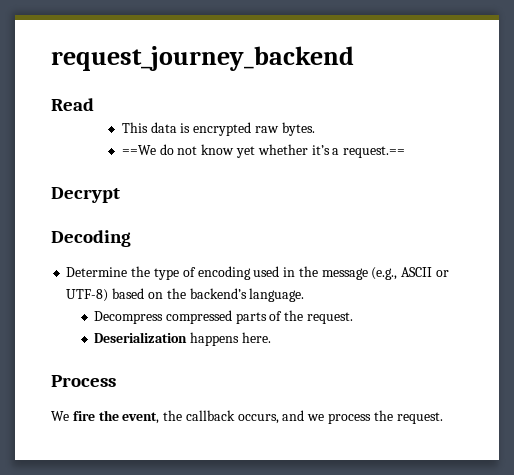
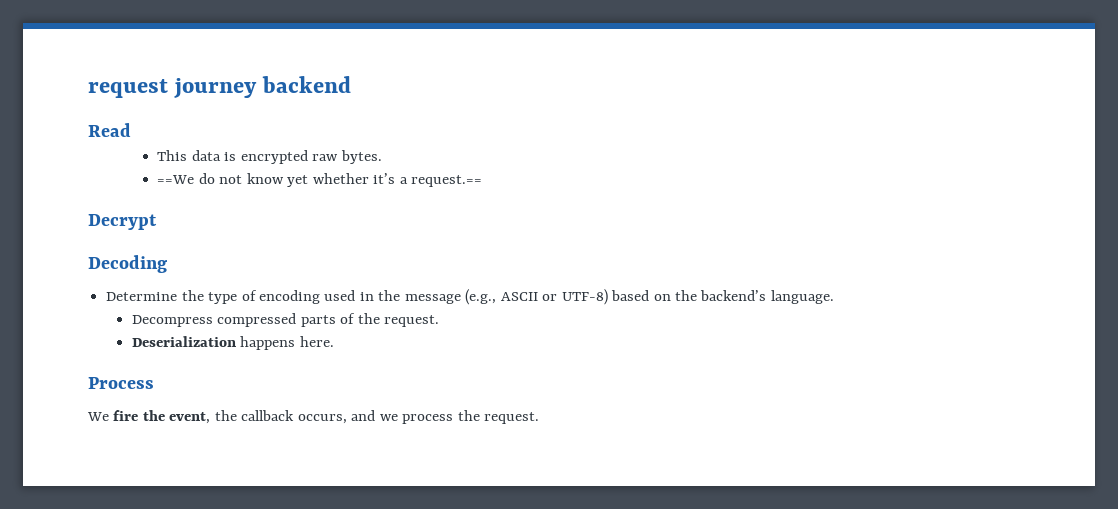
[51,46,354,71] request_journey_backend -> [88,76,352,98] request journey backend

